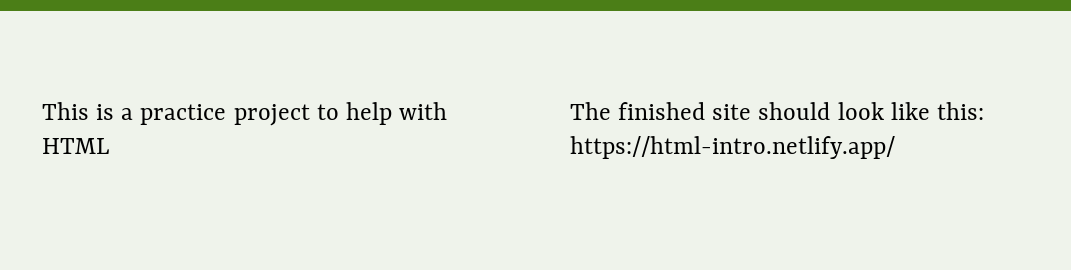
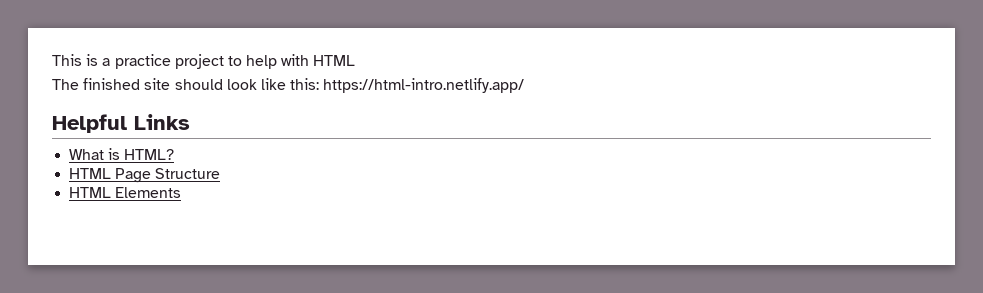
(895, 147) none -> [52,114,190,133] [69,148,175,160] [69,168,221,183] [69,187,182,198] // Helpful Links // What is HTML? // HTML Page Structure // HTML Elements

